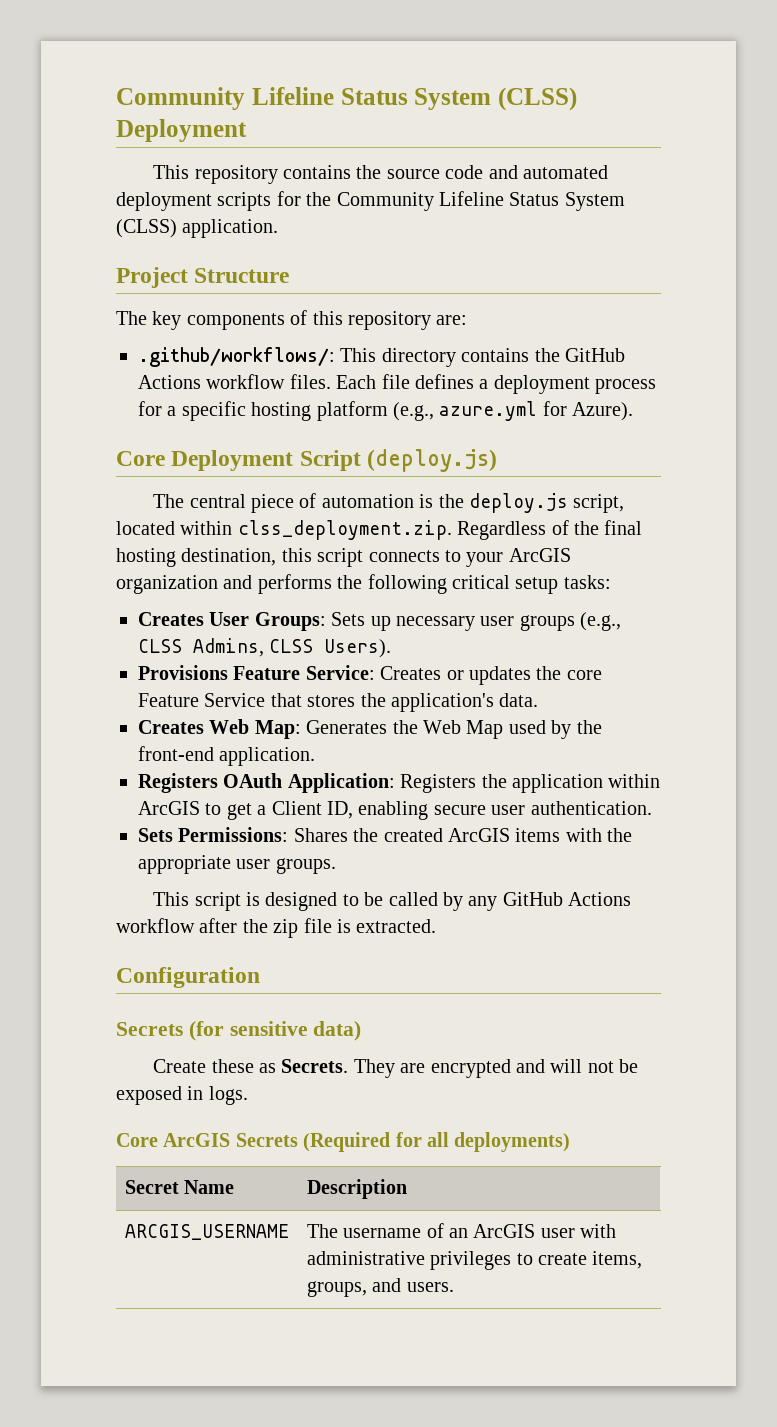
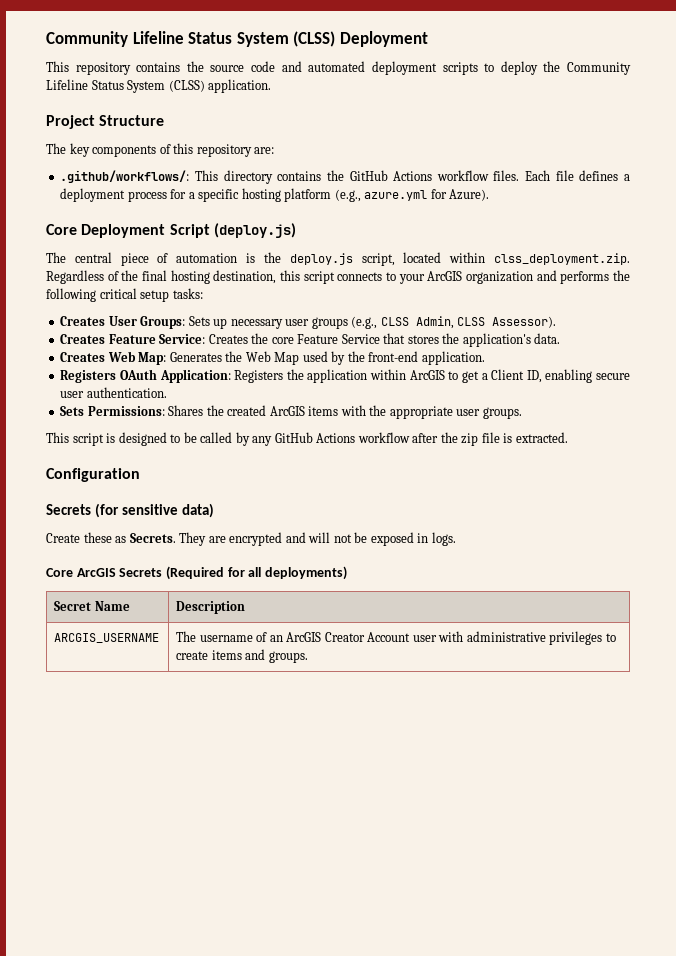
[276,191,301,206] for -> [484,61,538,75] to deploy
[193,638,392,658] [138,665,228,680] Admins, CLSS Users). // Provisions -> [415,316,557,329] [60,334,106,344] Admin, CLSS Assessor). // Creates
[446,666,531,685] or updates -> (248, 339) none
(536, 1231) none -> [324,632,411,642] Creator Account
[592,1251,643,1269] [306,1278,454,1297] items, groups, and users. -> [211,649,308,663] items and groups.

